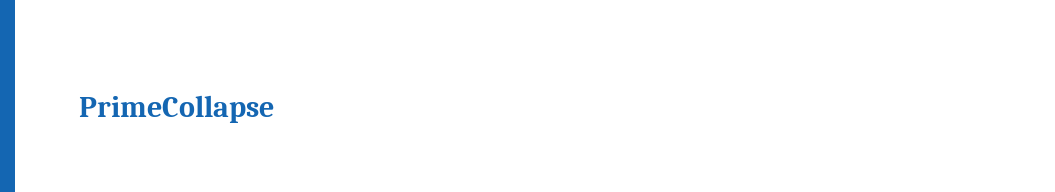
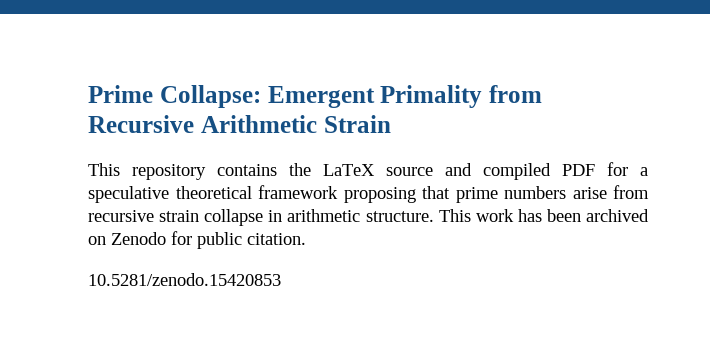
[79,95,274,123] PrimeCollapse -> [88,85,542,108] [88,115,391,133] [88,162,648,180] [88,185,649,203] [88,209,650,226] [88,231,306,249] [88,273,281,286] Prime Collapse: Emergent Primality from Recursive Arithmetic Strain // This repository contains the LaTeX source and compiled PDF for a speculative theoretical framework proposing that prime numbers arise from recursive strain collapse in arithmetic structure. This work has been archived on Zenodo for public citation. // 10.5281/zenodo.15420853

